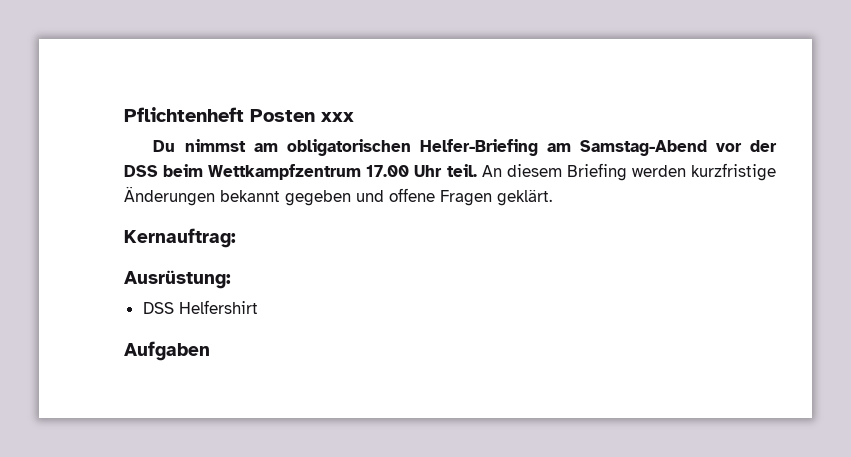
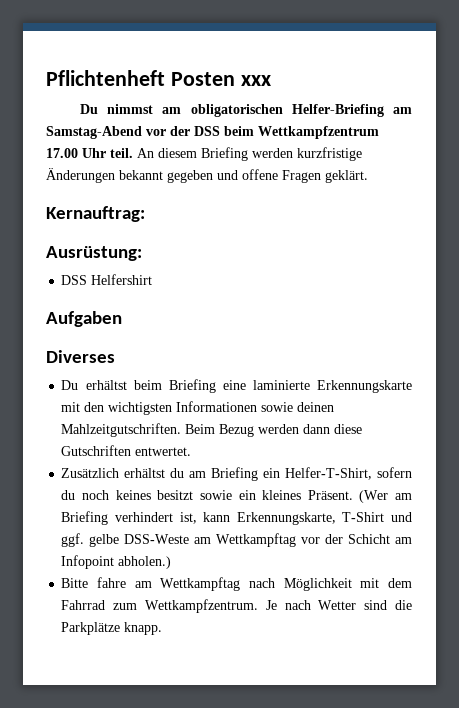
(210, 351) none -> [46,350,115,363] [61,379,412,393] [61,401,335,415] [61,423,363,437] [61,445,192,456] [61,467,413,481] [61,490,412,503] [61,511,413,525] [61,533,412,547] [61,555,172,569] [61,577,412,591] [61,599,413,613] [61,622,163,635] // Diverses // Du erhältst beim Briefing eine laminierte Erkennungskarte mit den wichtigsten Informationen sowie deinen Mahlzeitgutschriften. Beim Bezug werden dann diese Gutschriften entwertet. // Zusätzlich erhältst du am Briefing ein Helfer-T-Shirt, sofern du noch keines besitzt sowie ein kleines Präsent. (Wer am Briefing verhindert ist, kann Erkennungskarte, T-Shirt und ggf. gelbe DSS-Weste am Wettkampftag vor der Schicht am Infopoint abholen.) // Bitte fahre am Wettkampftag nach Möglichkeit mit dem Fahrrad zum Wettkampfzentrum. Je nach Wetter sind die Parkplätze knapp.

